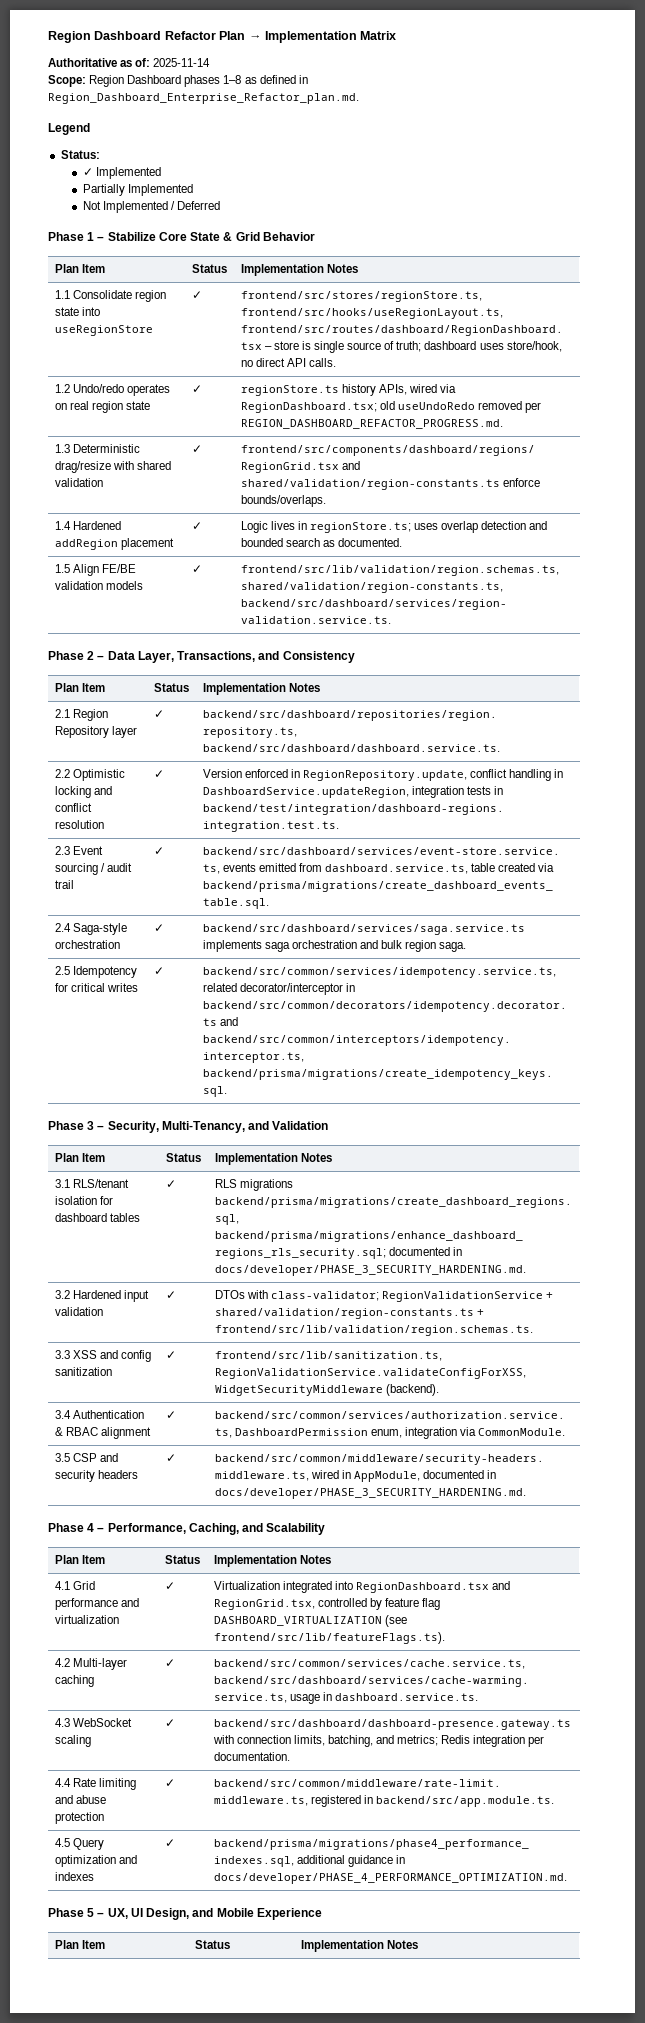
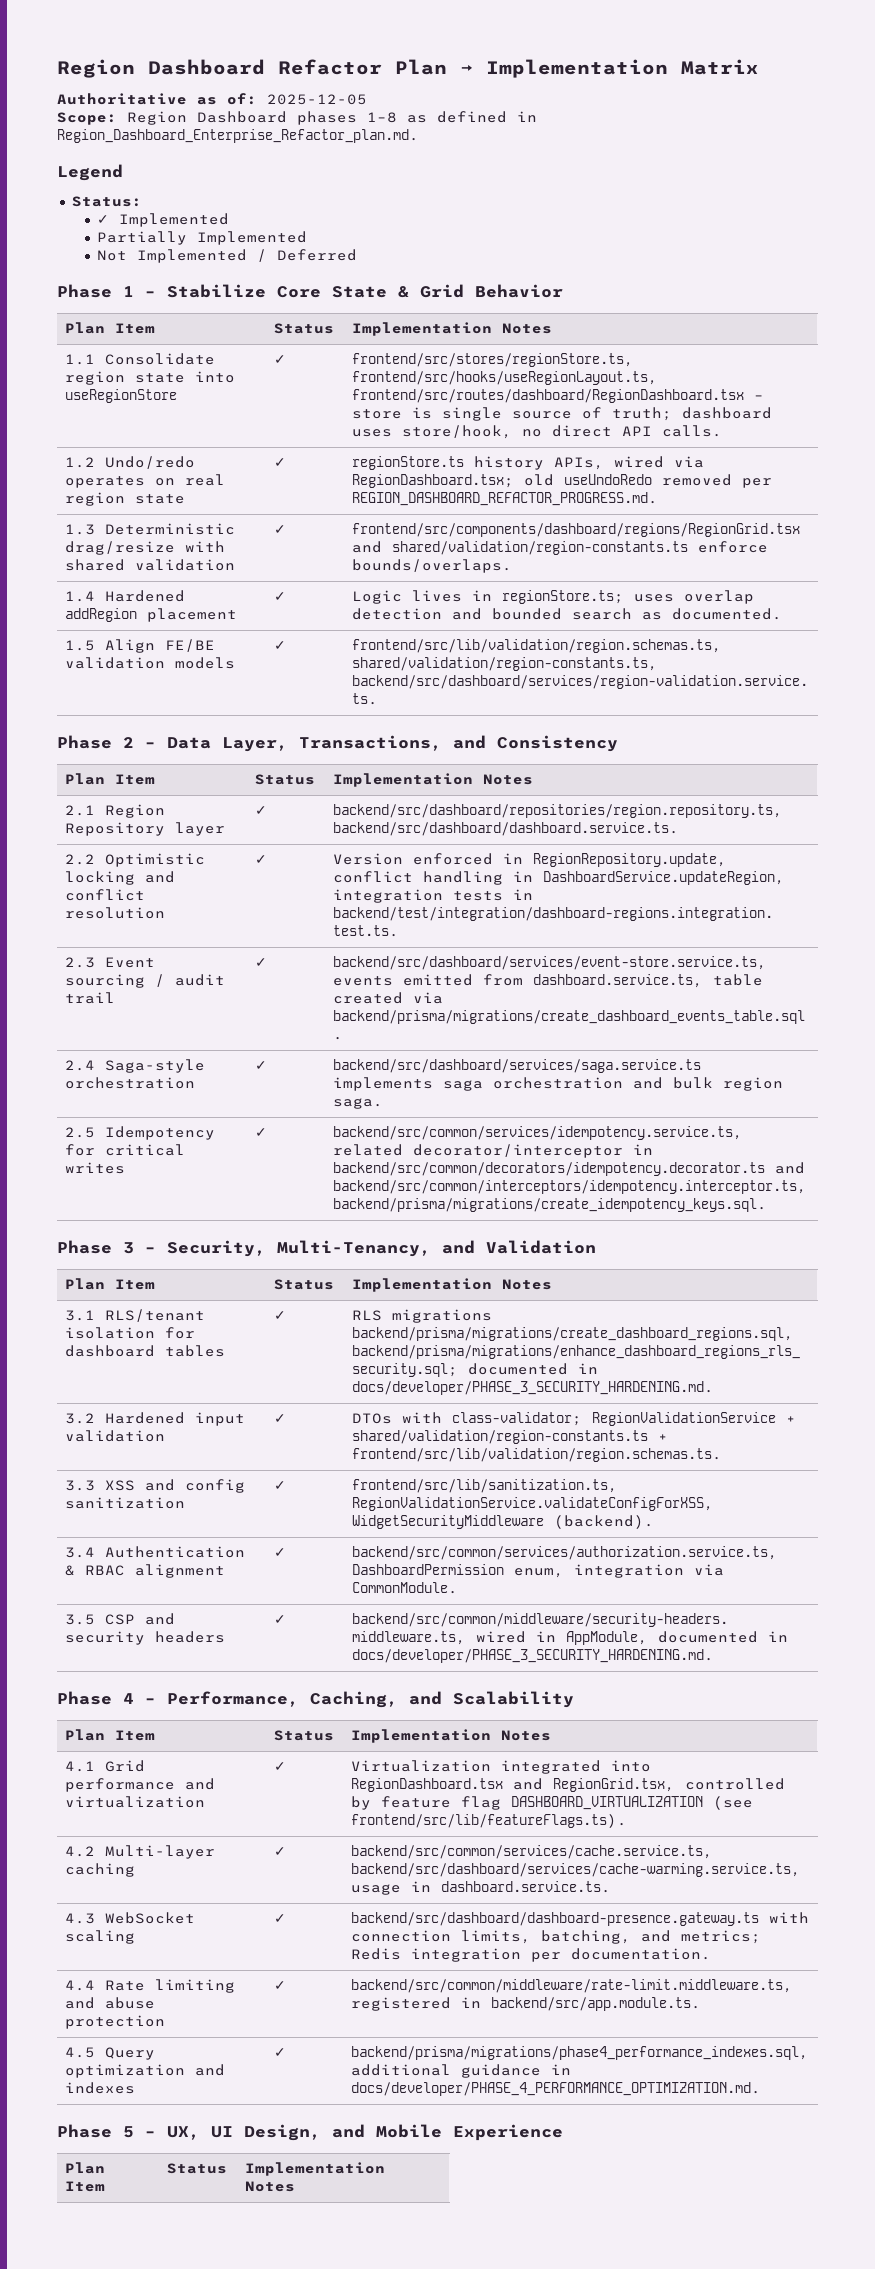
[153,58,211,67] 2025-11-14 -> [267,94,367,105] 2025-12-05

